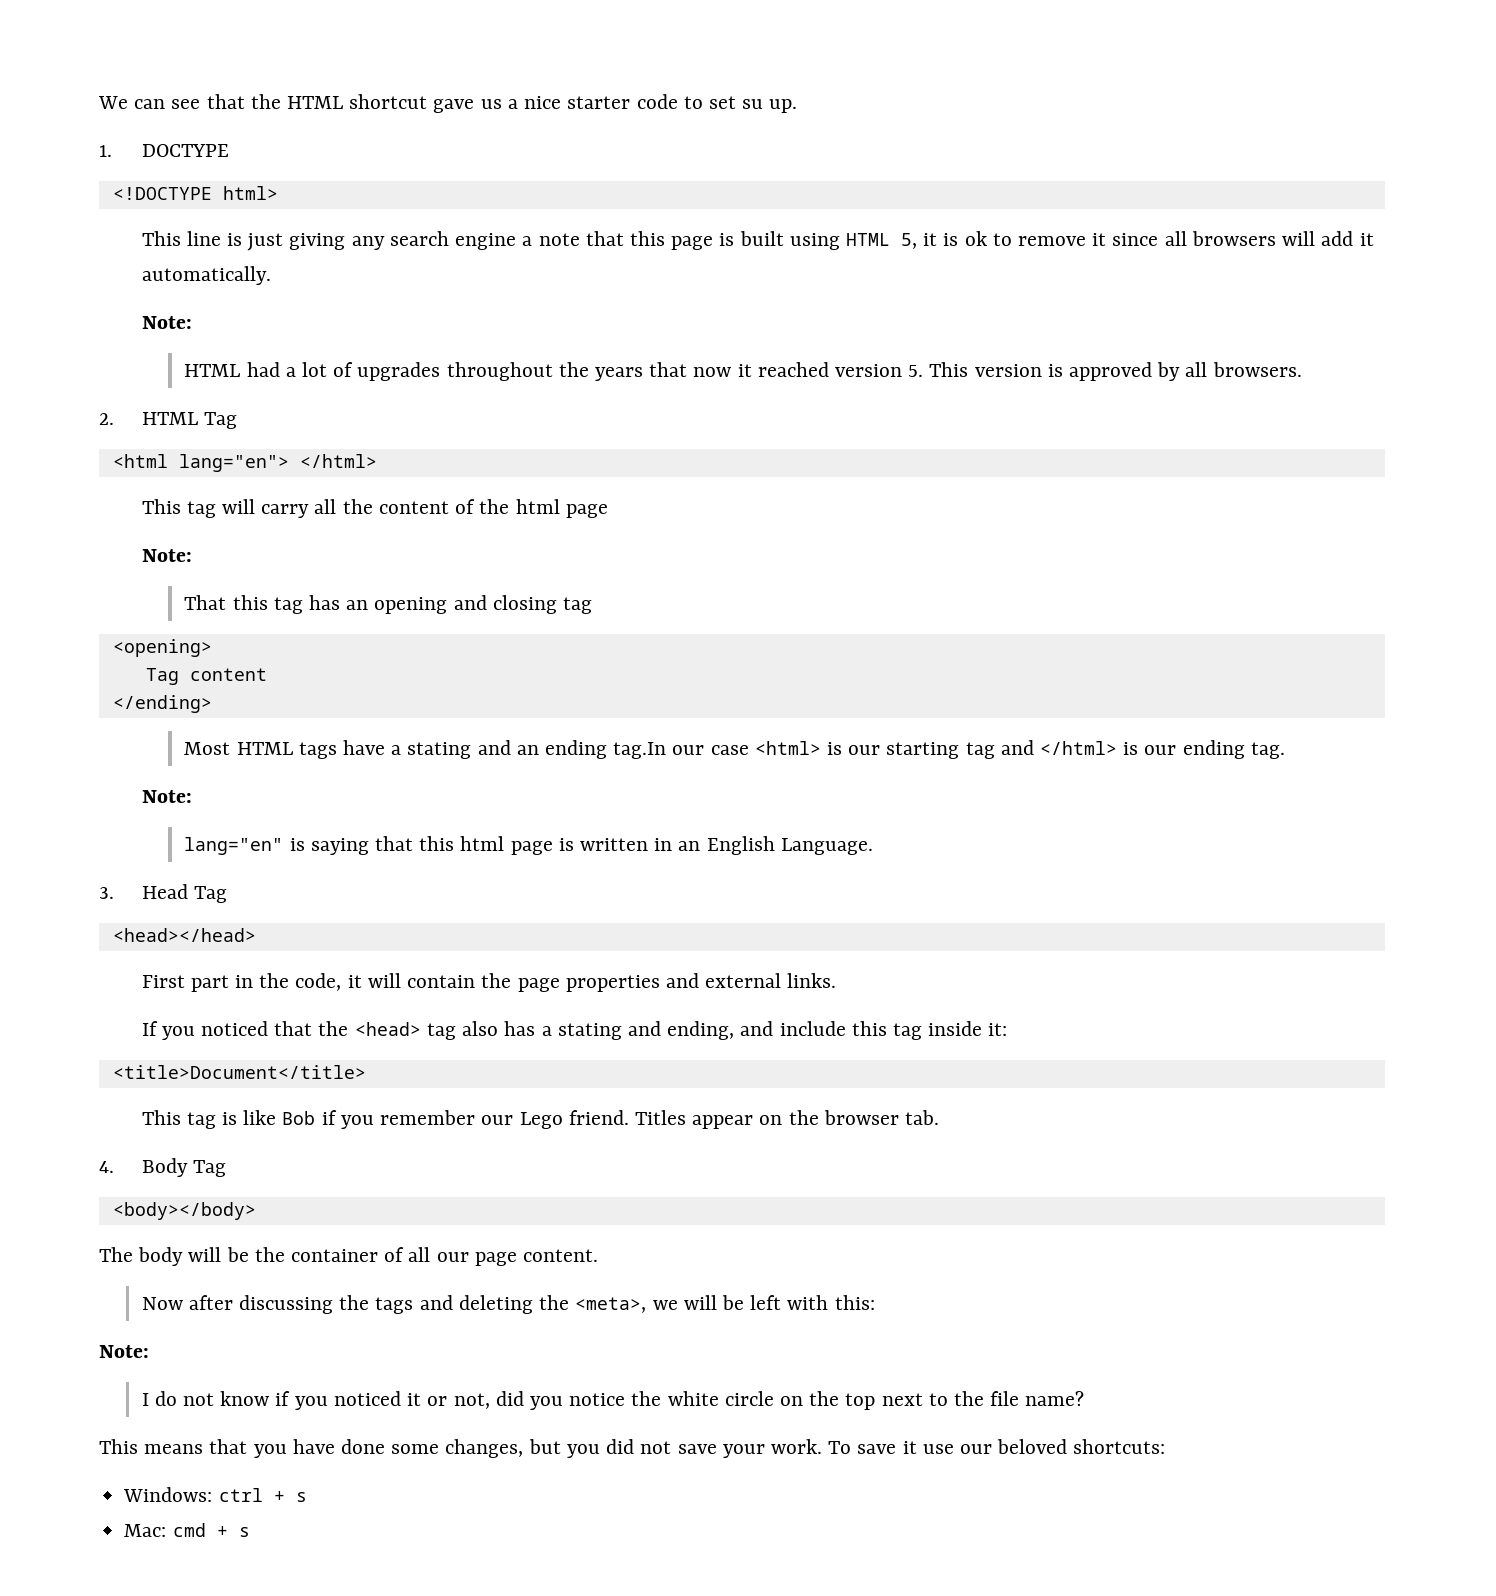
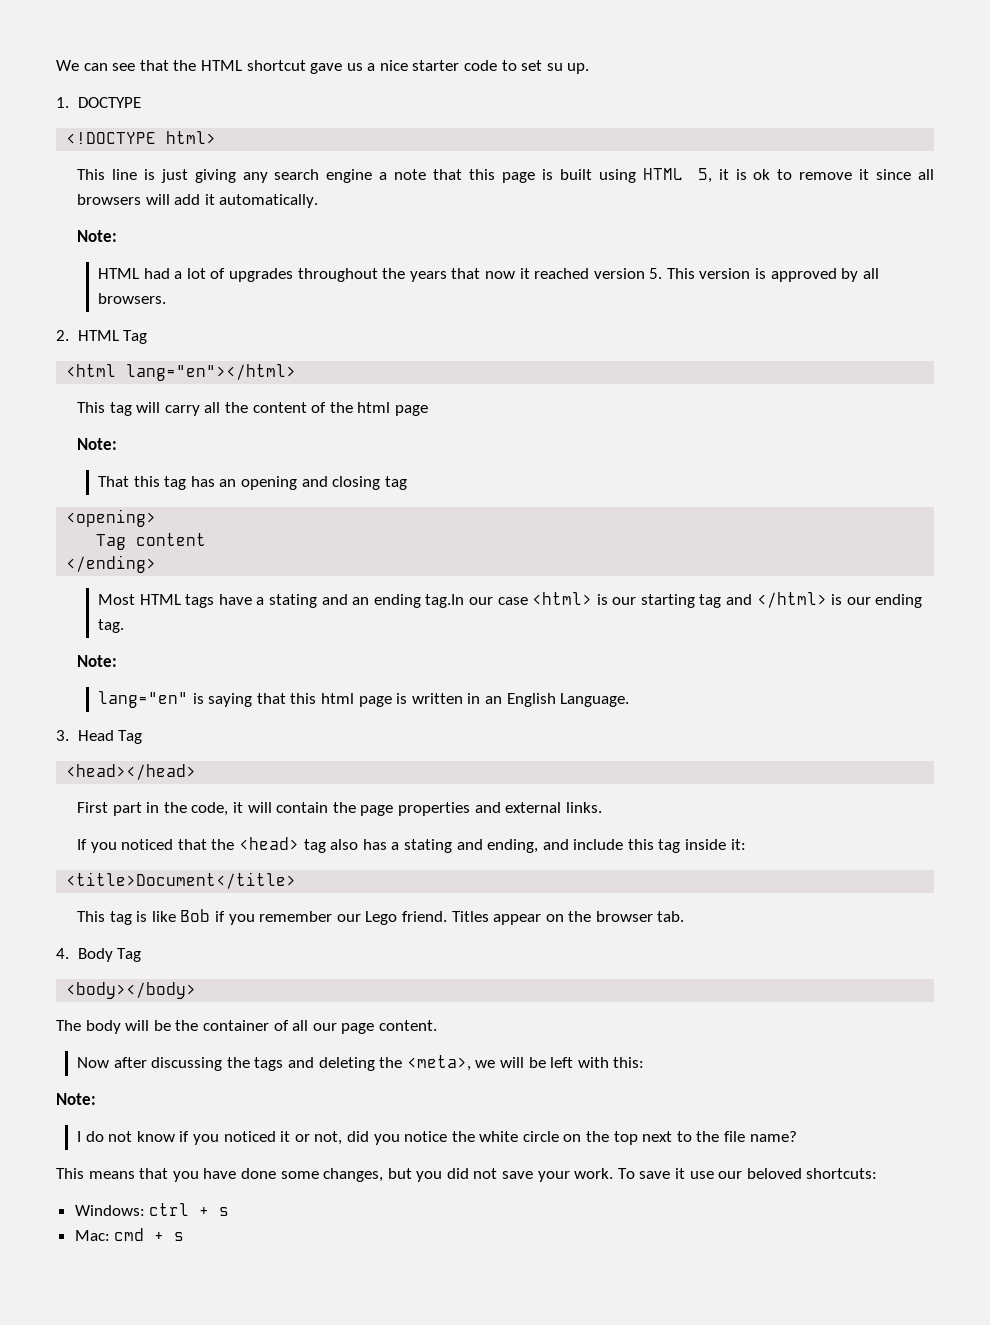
[178,454,377,472] lang="en"> </html> -> [126,364,297,381] lang="en"></html>

